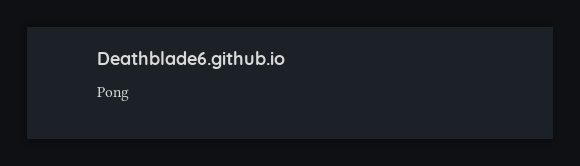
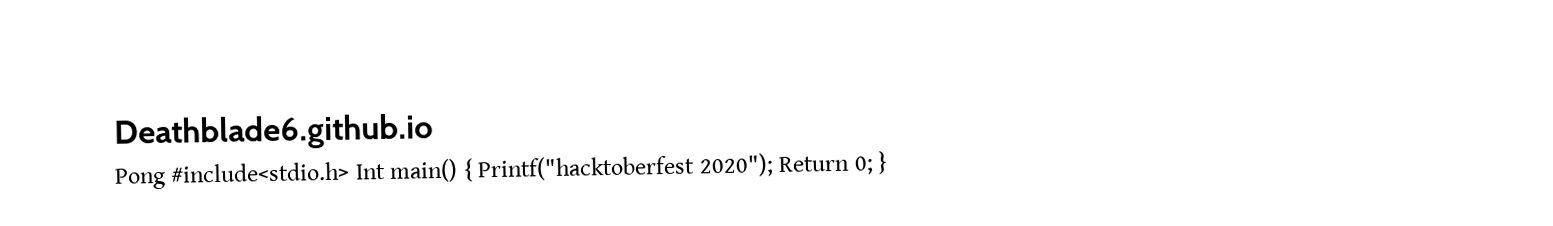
(129, 94) none -> [170,151,889,183] #include<stdio.h> Int main() { Printf("hacktoberfest 2020"); Return 0; }

